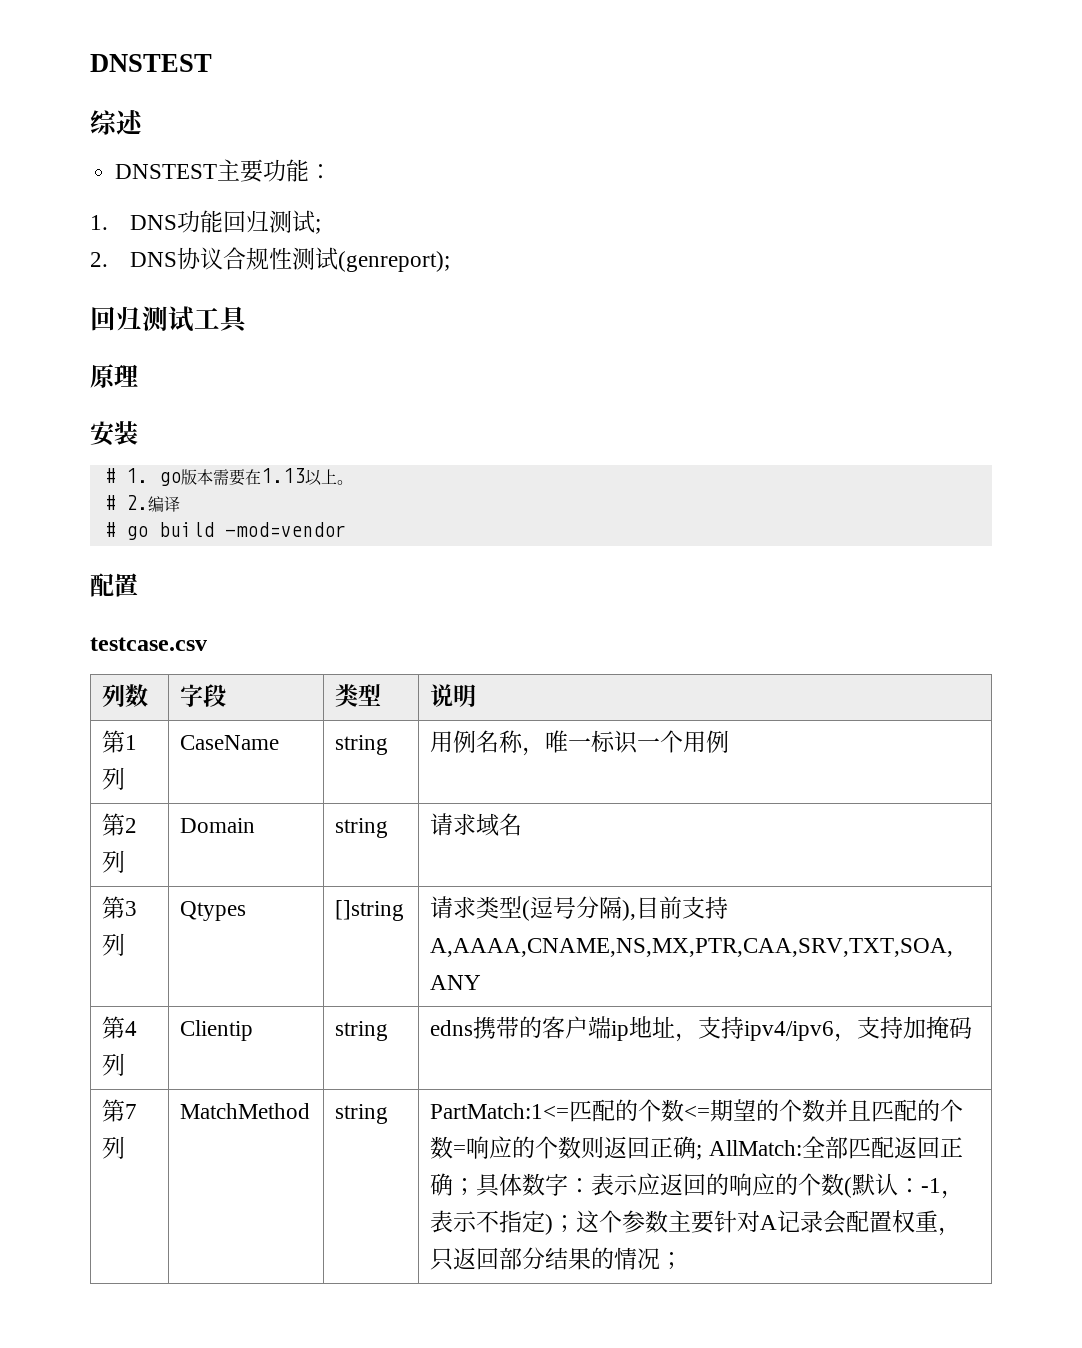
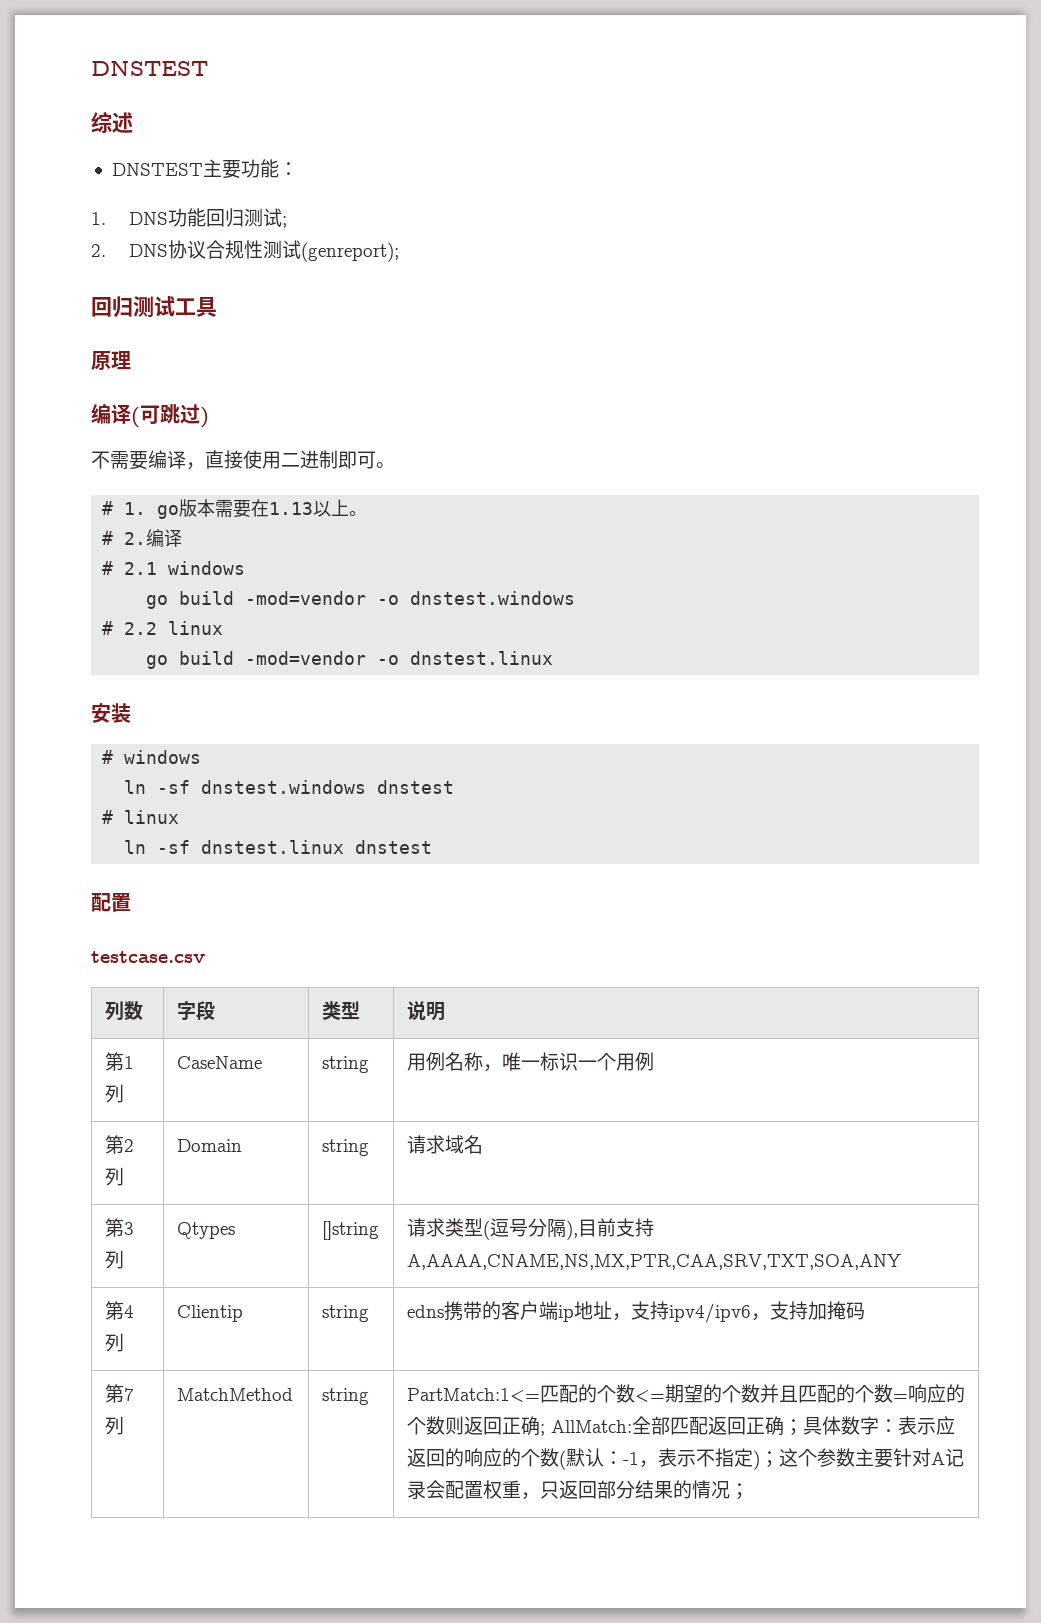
[90,421,138,446] 安装 -> [91,403,209,428] [91,450,395,470] 编译(可跳过) // 不需要编译，直接使用二进制即可。
[125,522,346,540] go build -mod=vendor -> [124,561,246,575] [146,591,576,609] [102,621,224,635] [146,651,554,669] [91,703,131,723] [102,750,202,764] [124,780,455,794] [102,810,180,824] [124,840,433,854] 2.1 windows // go build -mod=vendor -o dnstest.windows // # 2.2 linux // go build -mod=vendor -o dnstest.linux // 安装 // # windows // ln -sf dnstest.windows dnstest // # linux // ln -sf dnstest.linux dnstest

